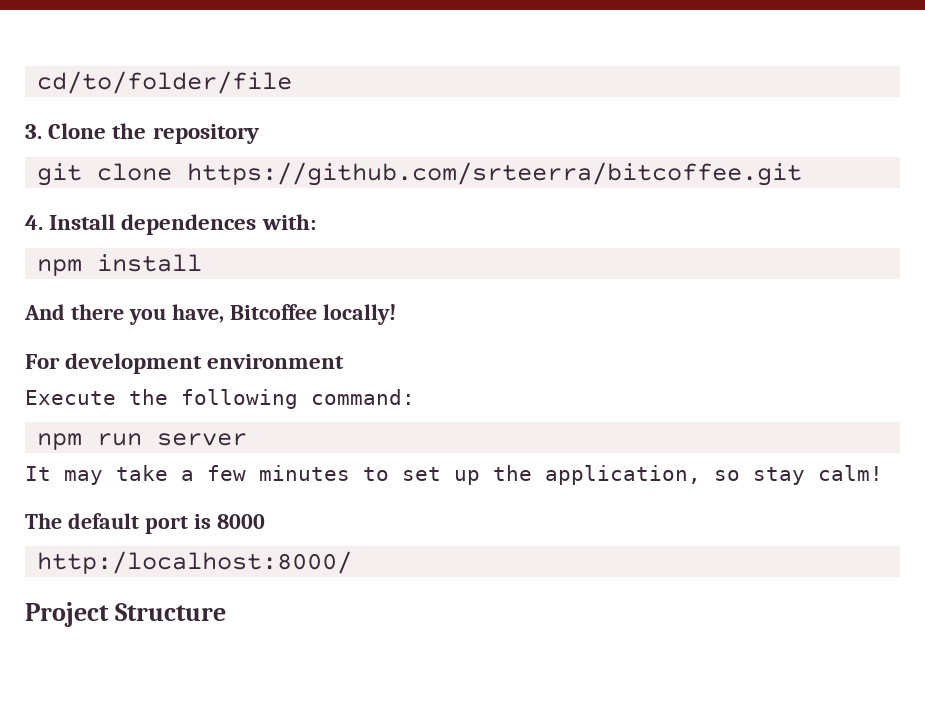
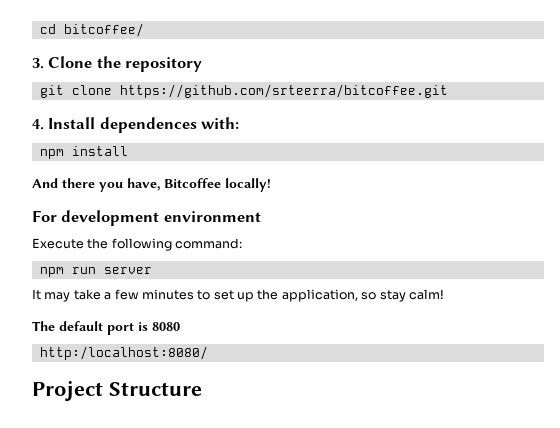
[37,71,293,94] cd/to/folder/file -> [39,23,144,37] cd bitcoffee/
[216,514,265,529] [37,551,353,574] 8000 // http:/localhost:8000/ -> [152,322,180,331] [39,346,208,360] 8080 // http:/localhost:8080/

